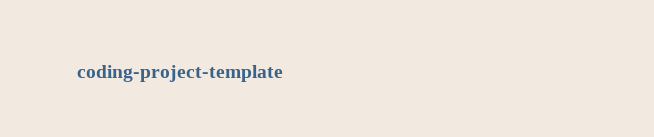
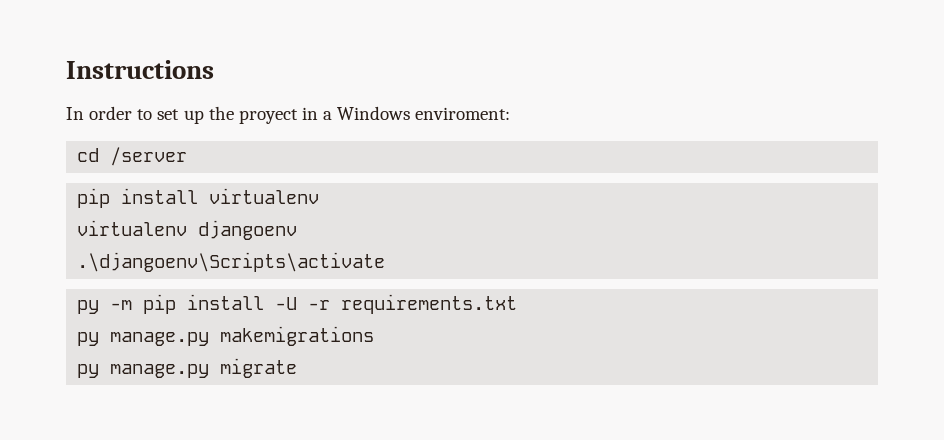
[77,65,283,82] coding-project-template -> [66,60,214,79] [66,106,511,124] [77,147,188,166] [77,188,320,208] [77,220,298,240] [77,252,386,272] [77,294,518,314] [77,326,375,346] [77,358,298,378] Instructions // In order to set up the proyect in a Windows enviroment: // cd /server // pip install virtualenv // virtualenv djangoenv // .\djangoenv\Scripts\activate // py -m pip install -U -r requirements.txt // py manage.py makemigrations // py manage.py migrate

